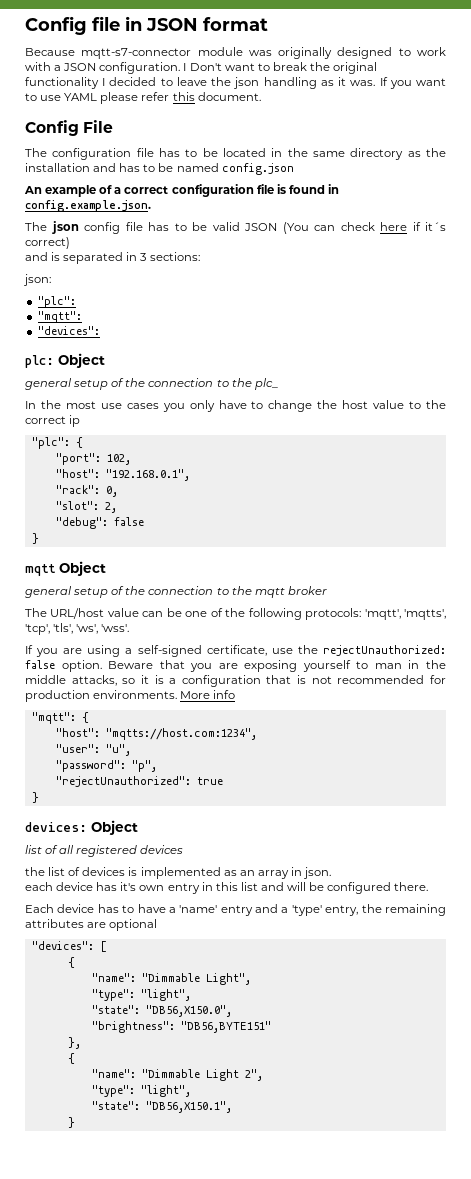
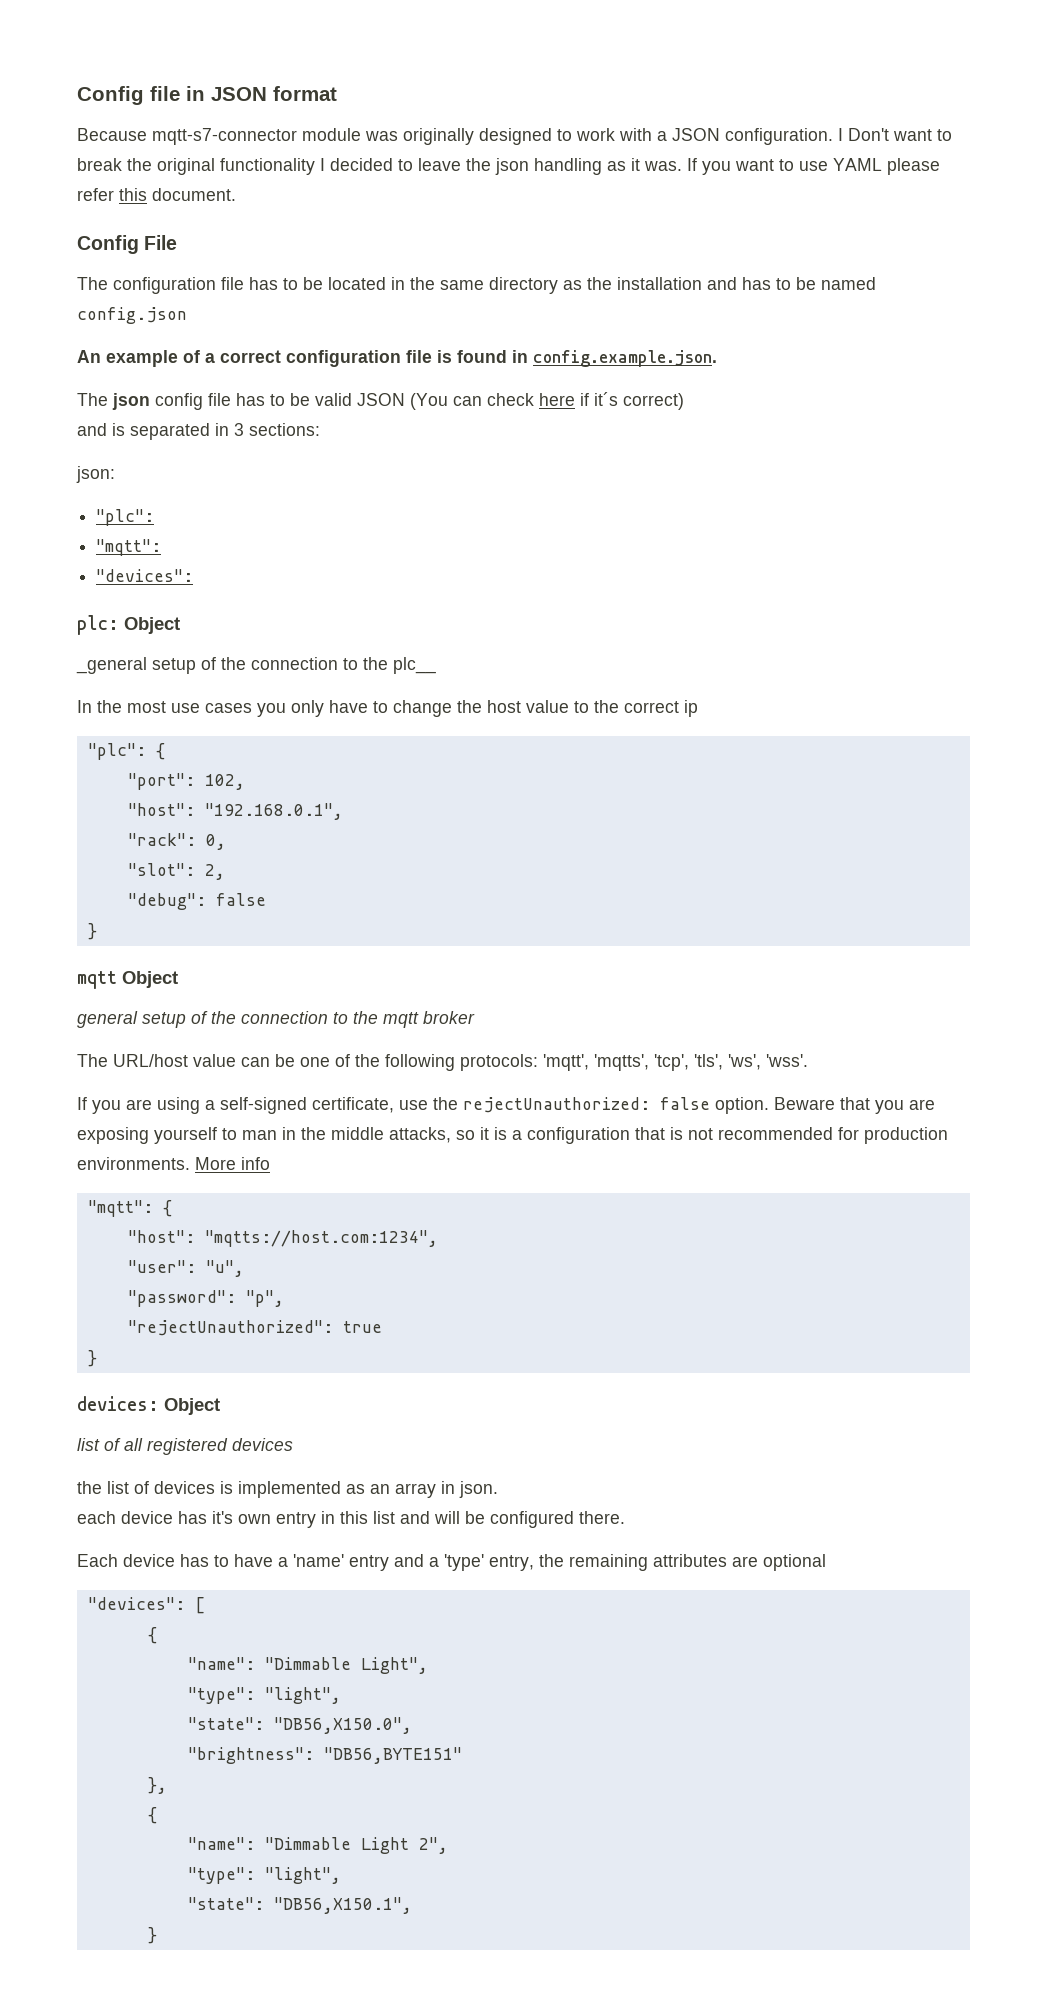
[25,378,278,390] general setup of the connection to the plc_ -> [76,657,436,674] _general setup of the connection to the plc__

